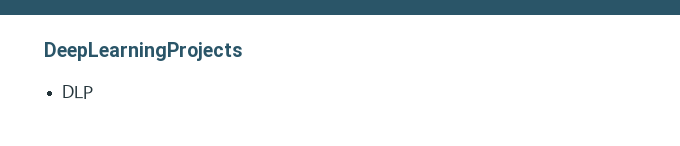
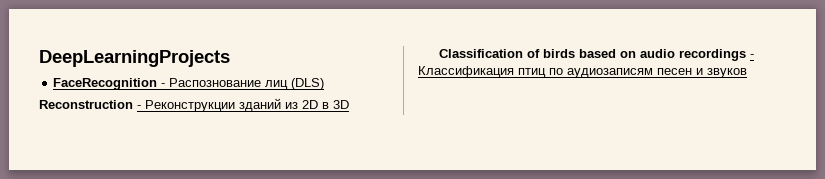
[62,85,94,99] DLP -> [53,78,325,90] [39,98,349,112] [439,49,755,61] [418,66,747,78] FaceRecognition - Распознование лиц (DLS) // Reconstruction - Реконструкции зданий из 2D в 3D // Classification of birds based on audio recordings - Классификация птиц по аудиозаписям песен и звуков

